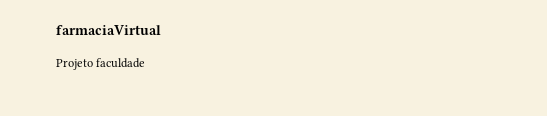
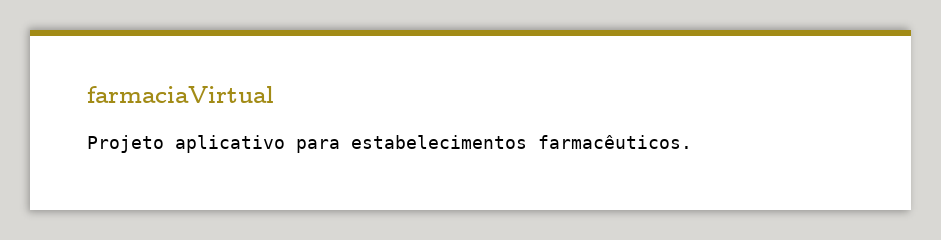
[96,58,146,68] faculdade -> [175,135,692,153] aplicativo para estabelecimentos farmacêuticos.

